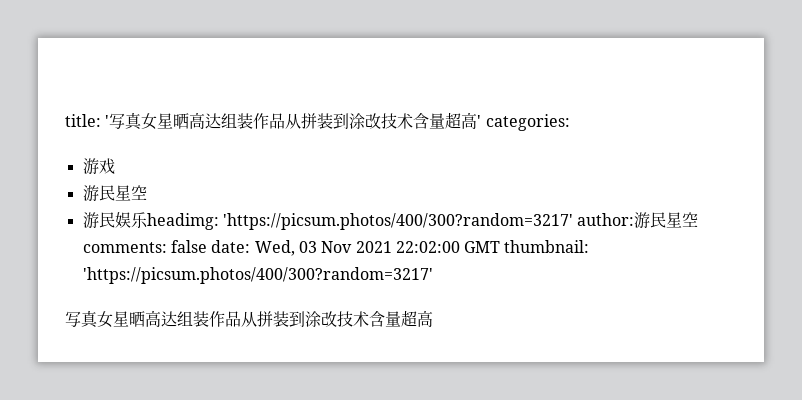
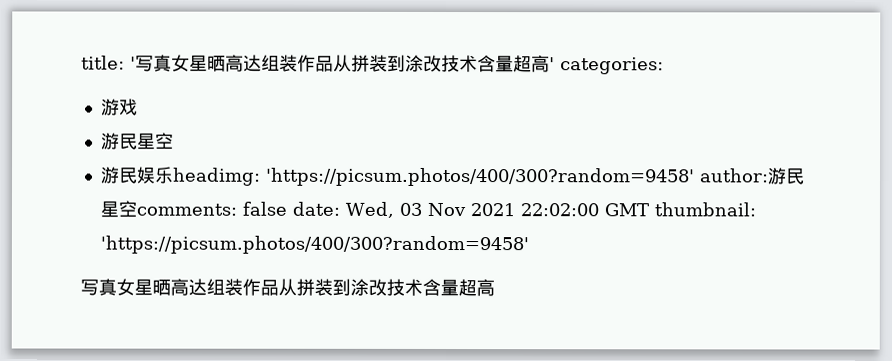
[222,213,573,230] 'https://picsum.photos/400/300?random=3217' -> [264,167,695,187] 'https://picsum.photos/400/300?random=9458'
[82,267,433,284] 'https://picsum.photos/400/300?random=3217' -> [99,235,529,255] 'https://picsum.photos/400/300?random=9458'

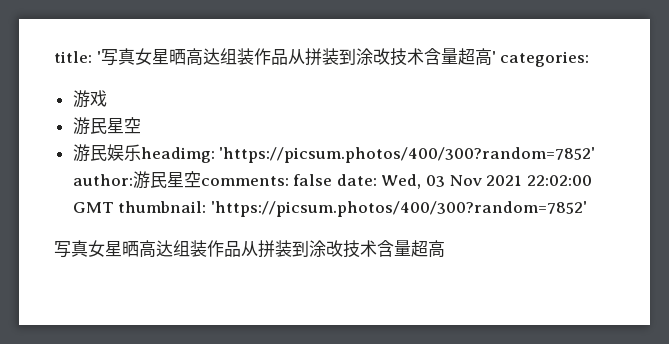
[264,167,695,187] 'https://picsum.photos/400/300?random=9458' -> [219,147,596,163] 'https://picsum.photos/400/300?random=7852'
[99,235,529,255] 'https://picsum.photos/400/300?random=9458' -> [210,201,587,217] 'https://picsum.photos/400/300?random=7852'

